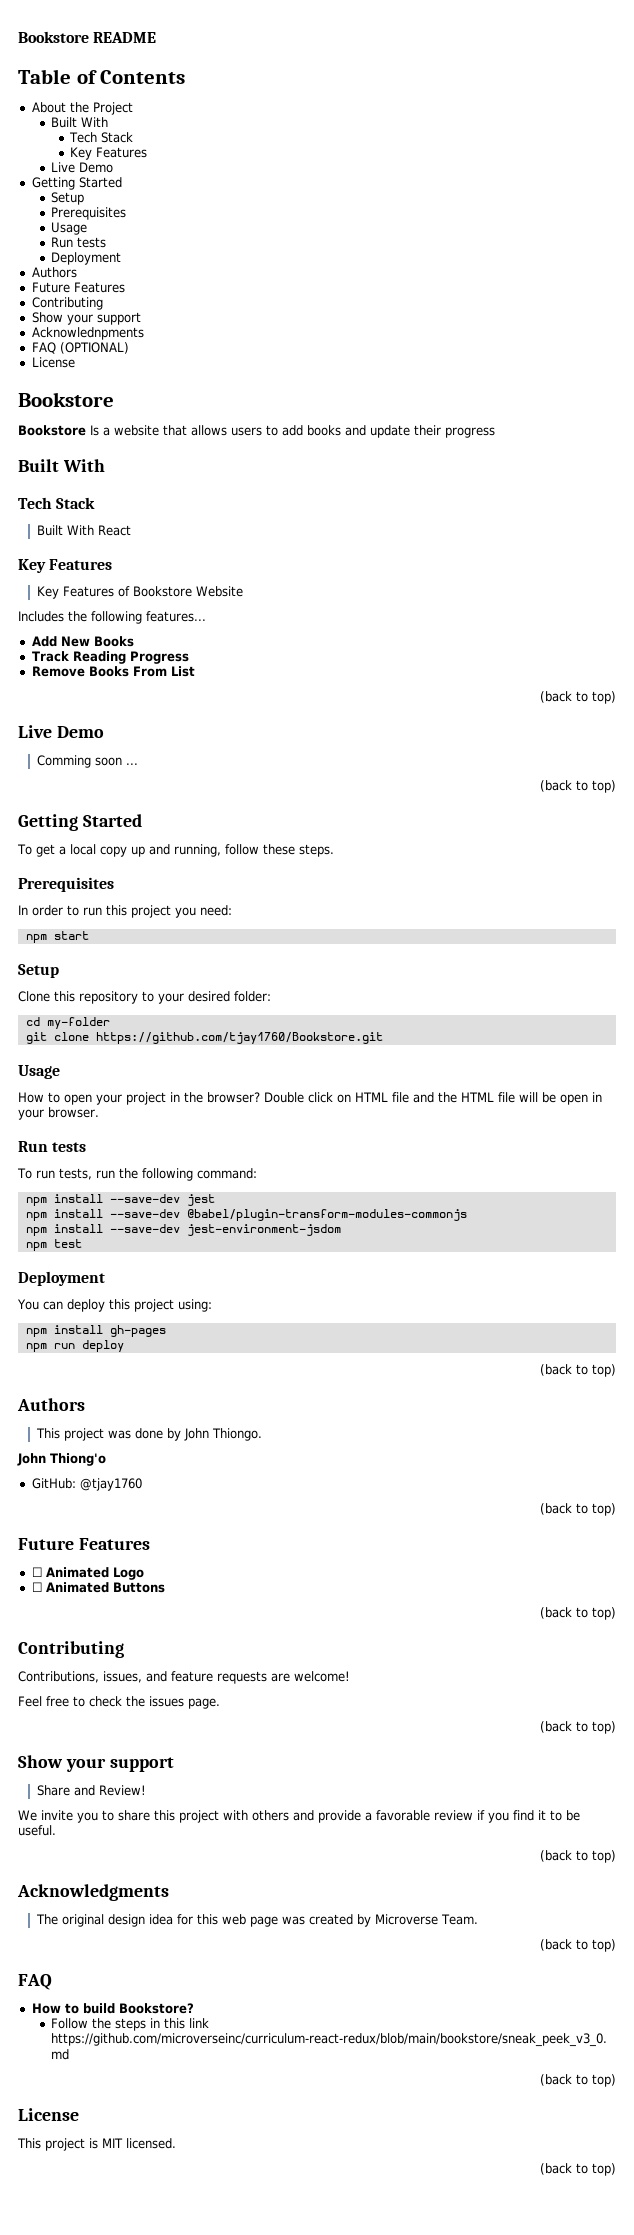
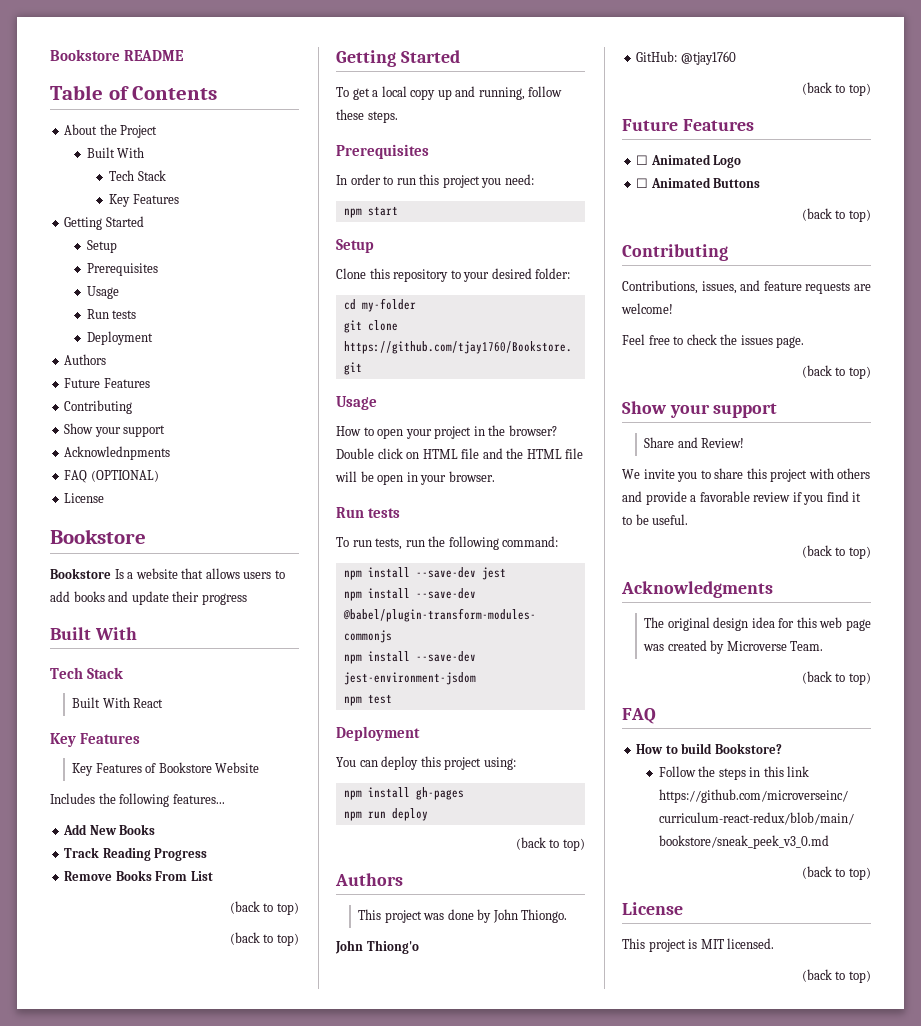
[50,162,113,173] // Live Demo -> (179, 199) none
[18,725,104,738] [37,755,139,768] // Live Demo // Comming soon ... -> (299, 908) none

